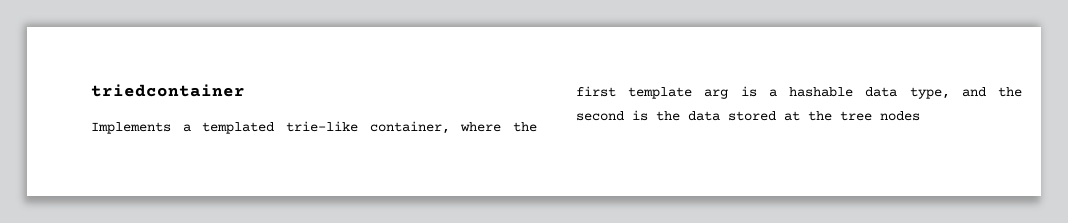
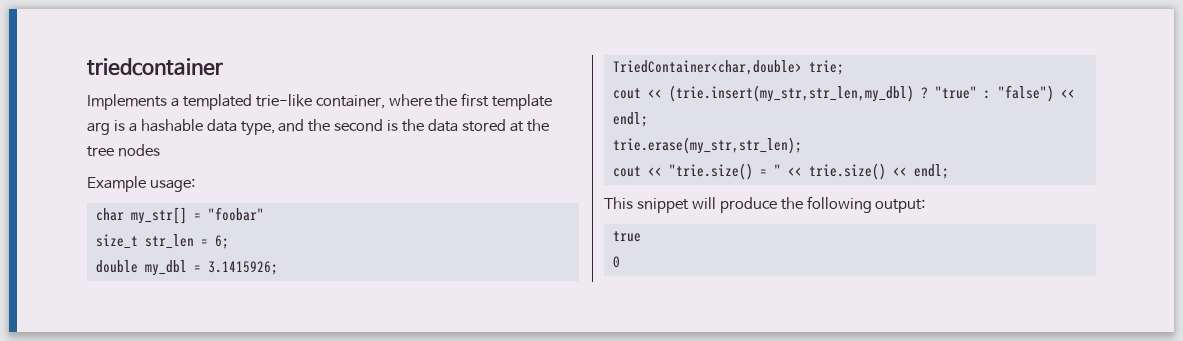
(920, 116) none -> [87,176,195,192] [95,207,264,224] [95,234,229,249] [95,260,278,276] [612,60,844,75] [612,85,1075,102] [612,112,648,127] [612,137,802,154] [612,163,949,180] [604,196,926,213] [612,231,641,242] [612,256,620,268] // Example usage: // char my_str[] = "foobar" // size_t str_len = 6; // double my_dbl = 3.1415926; // TriedContainer<char,double> trie; // cout << (trie.insert(my_str,str_len,my_dbl) ? "true" : "false") << endl; // trie.erase(my_str,str_len); // cout << "trie.size() = " << trie.size() << endl; // This snippet will produce the following output: // true // 0

